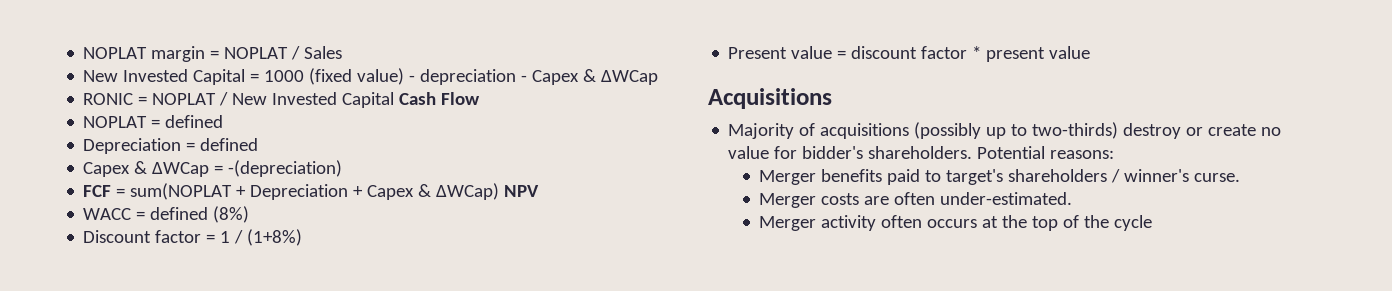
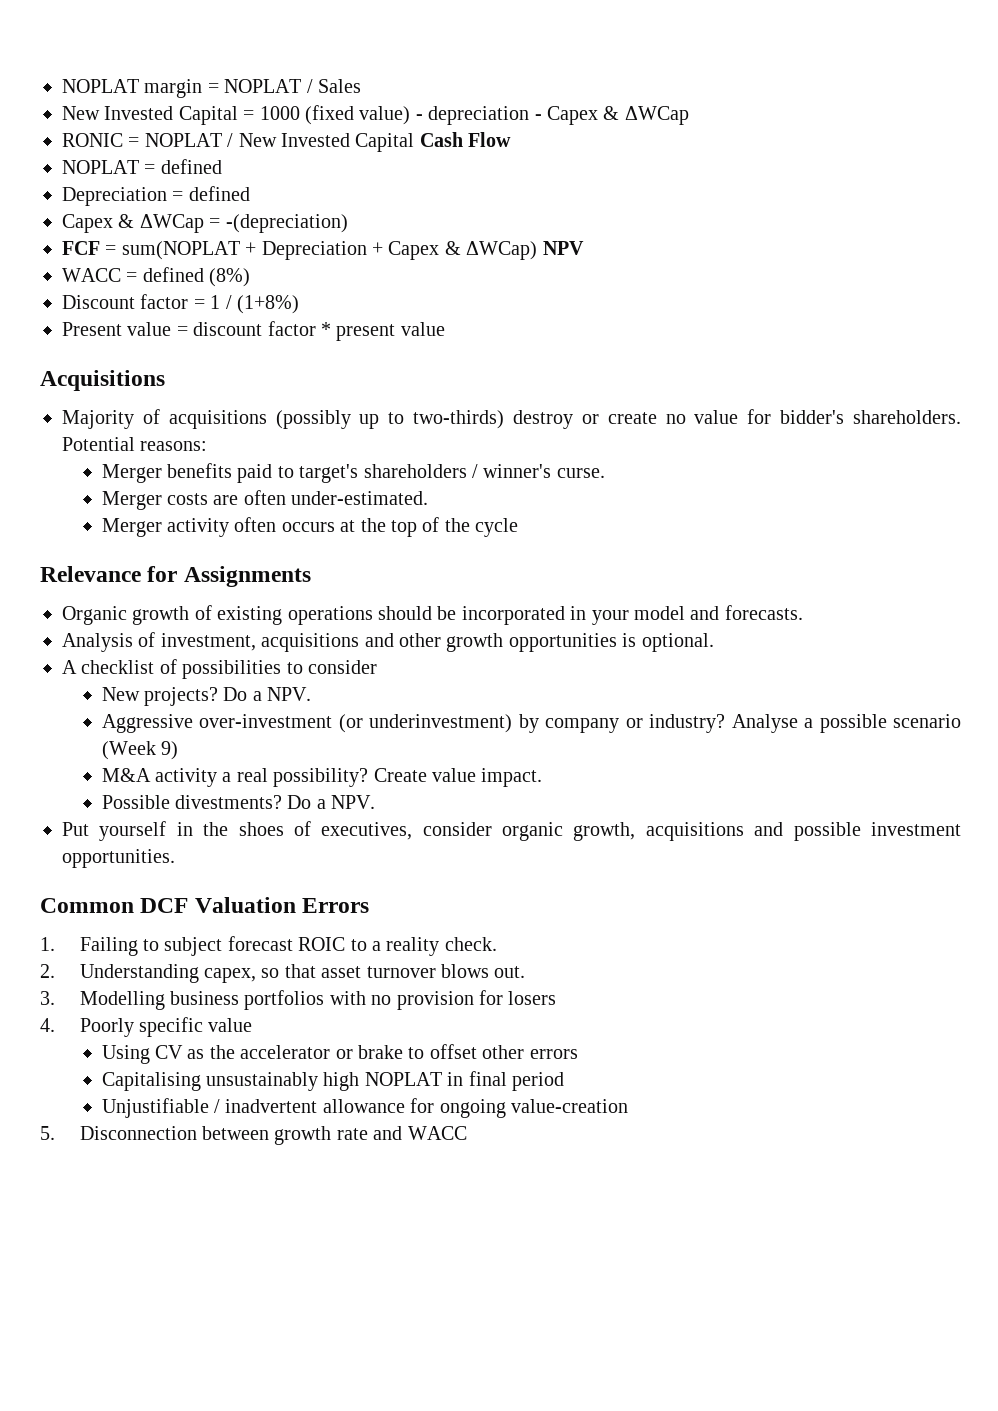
(1153, 223) none -> [40,566,311,587] [62,605,803,625] [62,632,714,652] [62,659,377,679] [101,687,312,706] [101,714,962,733] [101,741,178,760] [101,768,543,787] [101,795,376,809] [62,821,961,841] [62,849,175,868] [40,897,370,913] [40,936,497,956] [40,964,526,983] [40,990,557,1010] [40,1017,253,1037] [101,1044,578,1064] [101,1071,564,1091] [101,1098,628,1118] [40,1126,467,1145] // Relevance for Assignments // Organic growth of existing operations should be incorporated in your model and forecasts. // Analysis of investment, acquisitions and other growth opportunities is optional. // A checklist of possibilities to consider // New projects? Do a NPV. // Aggressive over-investment (or underinvestment) by company or industry? Analyse a possible scenario (Week 9) // M&A activity a real possibility? Create value impact. // Possible divestments? Do a NPV. // Put yourself in the shoes of executives, consider organic growth, acquisitions and possible investment opportunities. // Common DCF Valuation Errors // 1. Failing to subject forecast ROIC to a reality check. // 2. Understanding capex, so that asset turnover blows out. // 3. Modelling business portfolios with no provision for losers // 4. Poorly specific value // Using CV as the accelerator or brake to offset other errors // Capitalising unsustainably high NOPLAT in final period // Unjustifiable / inadvertent allowance for ongoing value-creation // 5. Disconnection between growth rate and WACC

